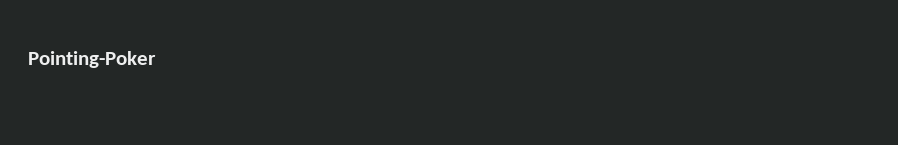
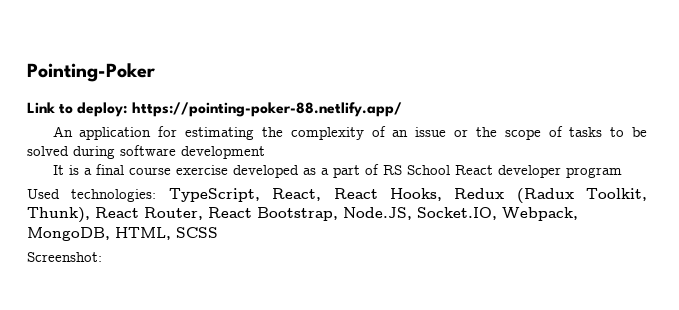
(156, 59) none -> [27,102,402,117] [52,126,647,140] [27,145,265,159] [52,164,622,178] [27,188,647,203] [27,207,578,223] [27,227,218,241] [27,252,102,262] // Link to deploy: https://pointing-poker-88.netlify.app/ // An application for estimating the complexity of an issue or the scope of tasks to be solved during software development // It is a final course exercise developed as a part of RS School React developer program // Used technologies: TypeScript, React, React Hooks, Redux (Radux Toolkit, Thunk), React Router, React Bootstrap, Node.JS, Socket.IO, Webpack, MongoDB, HTML, SCSS // Screenshot:

